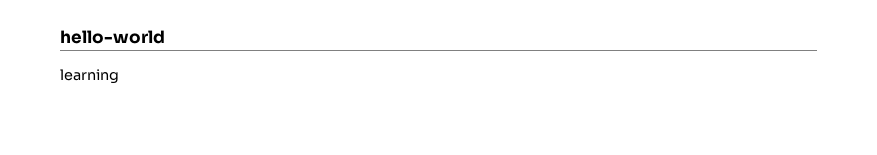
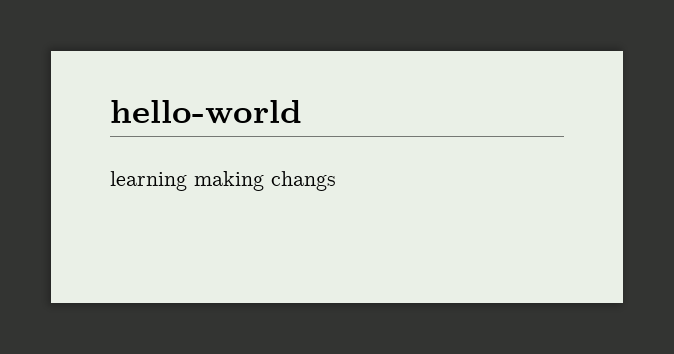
(119, 76) none -> [194,171,336,191] making changs

